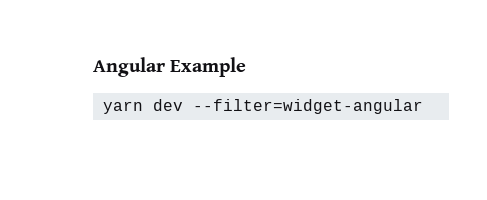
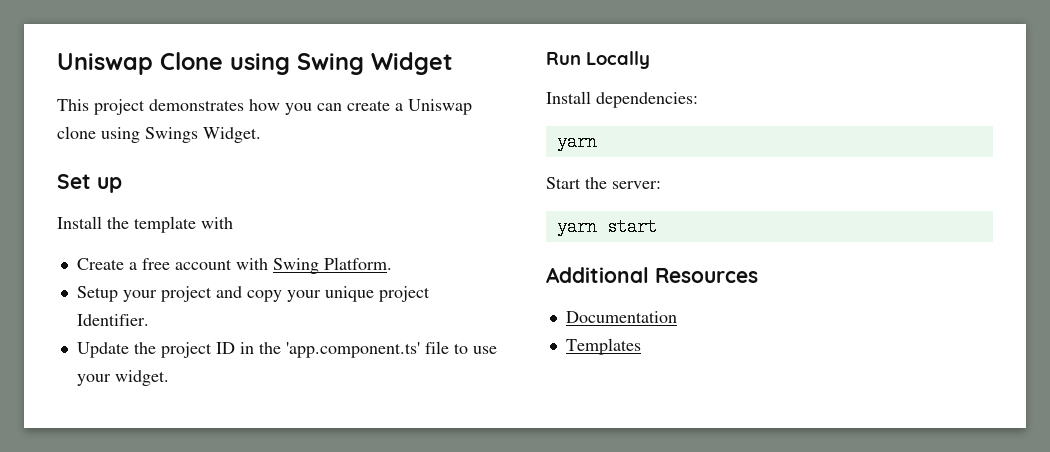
[93,57,247,77] [103,99,424,114] Angular Example // yarn dev --filter=widget-angular -> [57,52,453,75] [57,99,472,115] [57,126,261,143] [57,174,122,193] [57,216,233,233] [76,257,392,274] [76,286,430,302] [76,314,149,326] [76,341,497,358] [76,370,169,386] [546,51,650,69] [546,91,698,108] [556,133,597,151] [546,177,661,189] [556,218,657,236] [546,267,758,283] [565,311,677,323] [565,338,641,355] Uniswap Clone using Swing Widget // This project demonstrates how you can create a Uniswap clone using Swings Widget. // Set up // Install the template with // Create a free account with Swing Platform. // Setup your project and copy your unique project Identifier. // Update the project ID in the 'app.component.ts' file to use your widget. // Run Locally // Install dependencies: // yarn // Start the server: // yarn start // Additional Resources // Documentation // Templates

